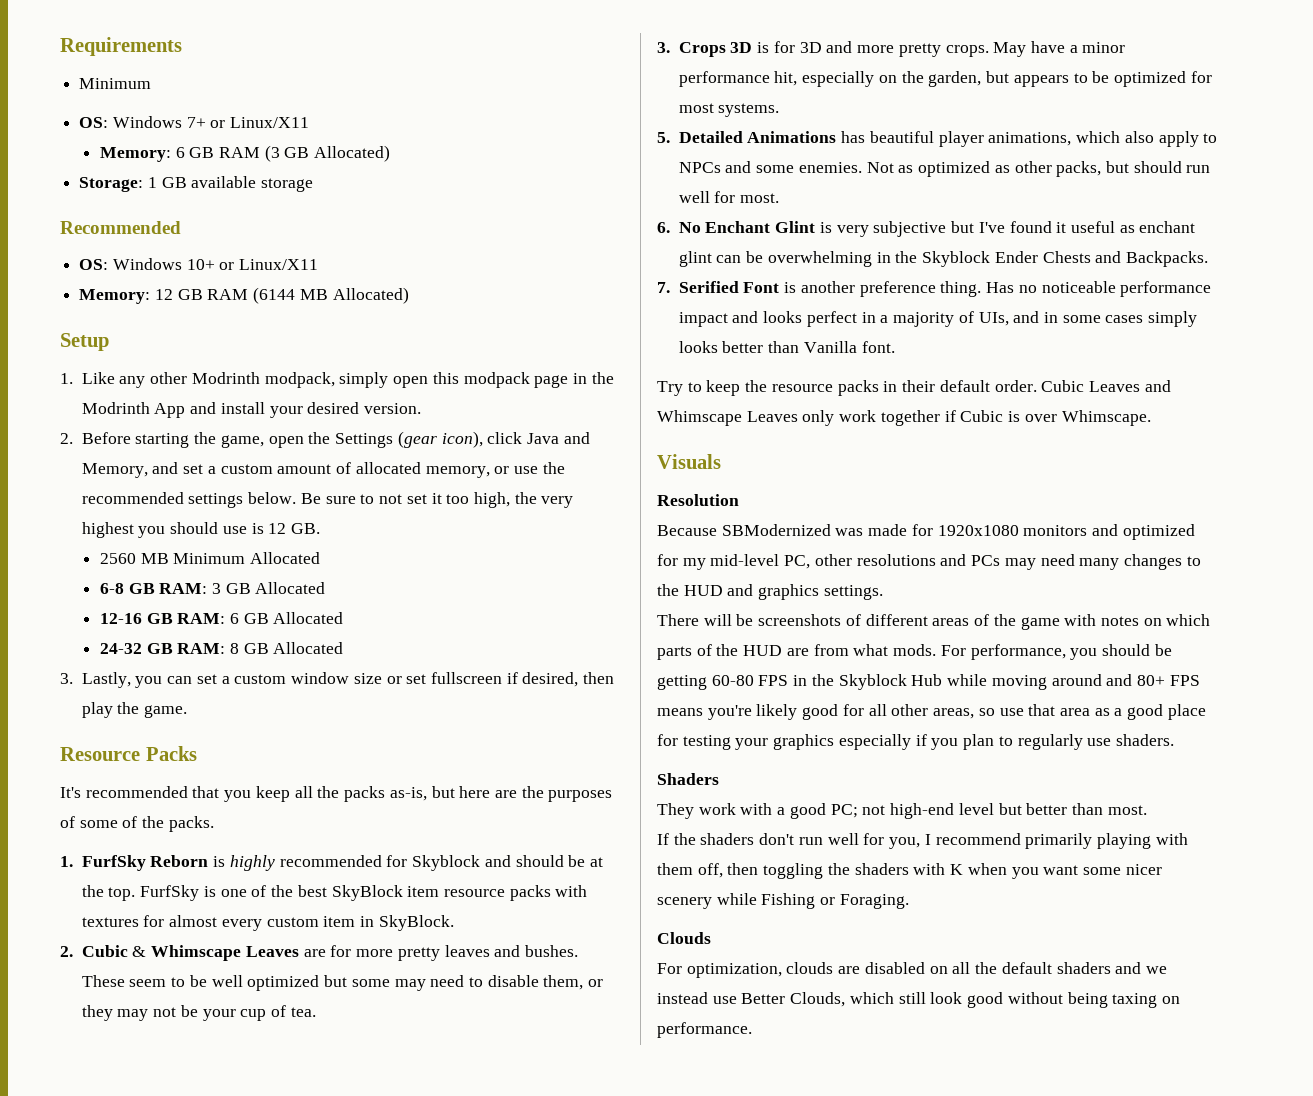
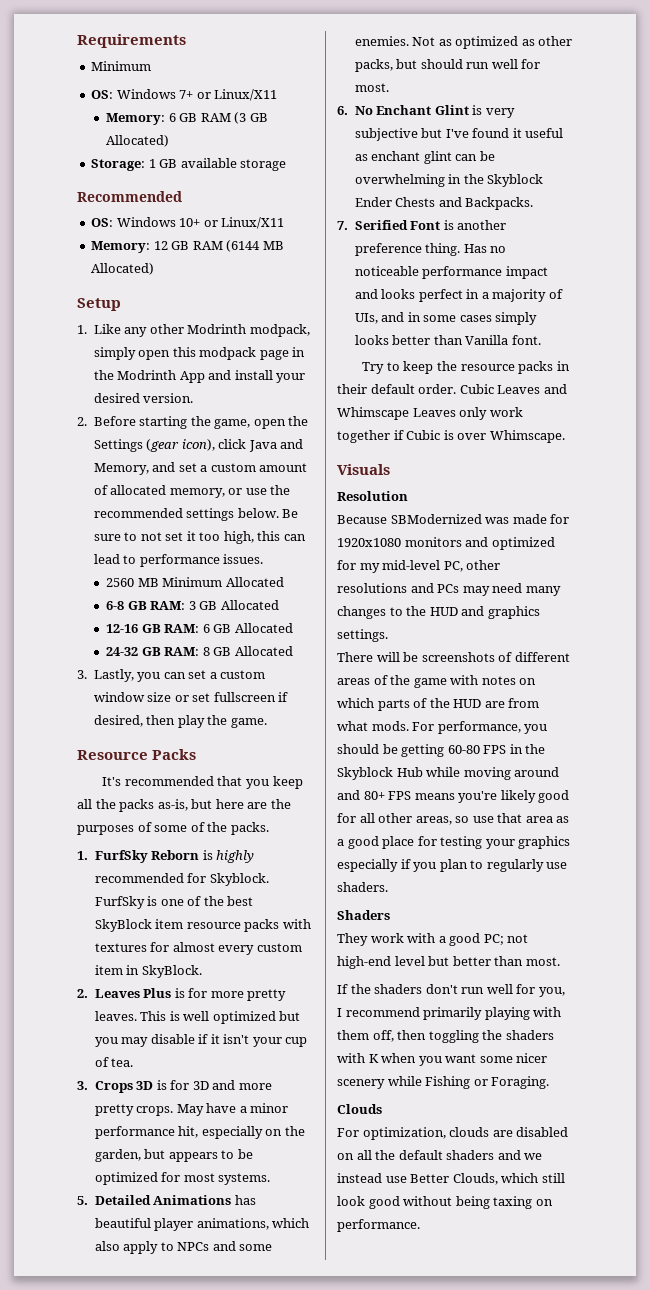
[514,492,574,508] [81,522,321,538] the very highest you should use is 12 GB. -> [257,531,306,541] [93,554,264,567] this can lead to performance issues.
[412,855,604,871] [81,885,136,901] Skyblock and should be at the top. -> [209,873,269,886] Skyblock.
[81,945,579,961] [81,975,604,991] [81,1005,198,1021] Cubic & Whimscape Leaves are for more pretty leaves and bushes. These seem to be well optimized but some may need to disable them, or they may not be -> [94,988,287,1001] [94,1011,301,1024] [94,1034,250,1047] Leaves Plus is for more pretty leaves. This is well optimized but you may disable if it isn't

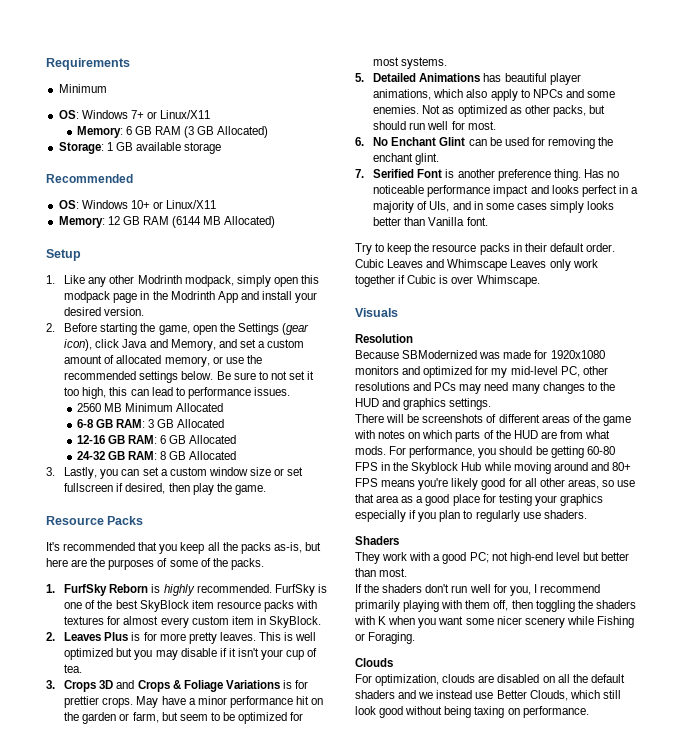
[94,873,269,886] recommended for Skyblock. -> [196,584,272,593] recommended.
[156,1080,272,1090] [94,1104,134,1116] is for 3D and more pretty -> [116,680,309,692] [64,696,100,708] and Crops & Foliage Variations is for prettier
[178,1126,305,1139] [94,1149,218,1162] hit, especially on the garden, but appears -> [295,696,324,705] [64,712,208,724] hit on the garden or farm, but seem
[472,105,515,118] [354,128,564,141] [354,151,495,164] [354,174,544,187] [354,197,534,210] is very subjective but I've found it useful as enchant glint can be overwhelming in the Skyblock Ender Chests and Backpacks. -> [468,137,614,149] [373,153,440,165] can be used for removing the enchant glint.

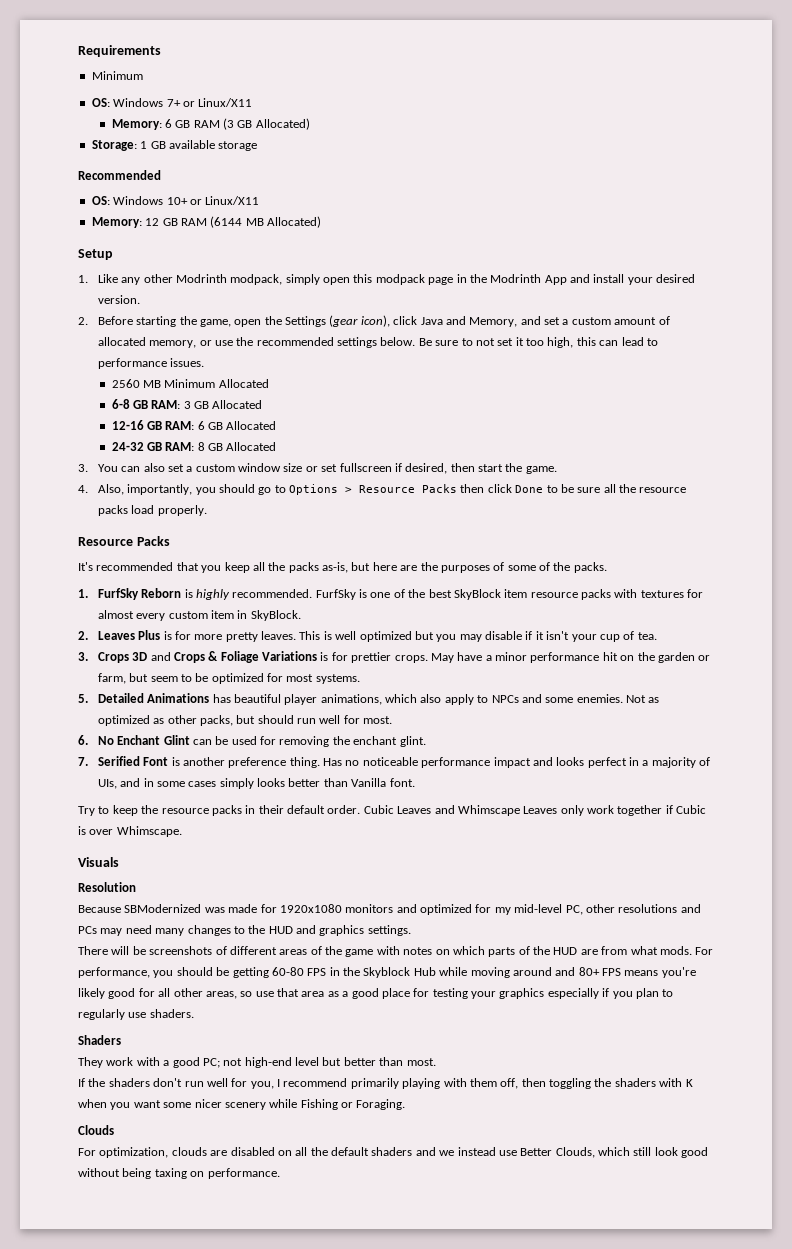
[64,467,140,479] Lastly, you can -> [97,463,165,472] You can also
[192,483,214,495] play -> [478,464,504,472] start
(266, 490) none -> [78,484,687,495] [97,505,207,516] // 4. Also, importantly, you should go to Options > Resource Packs then click Done to be sure all the resource packs load properly.

